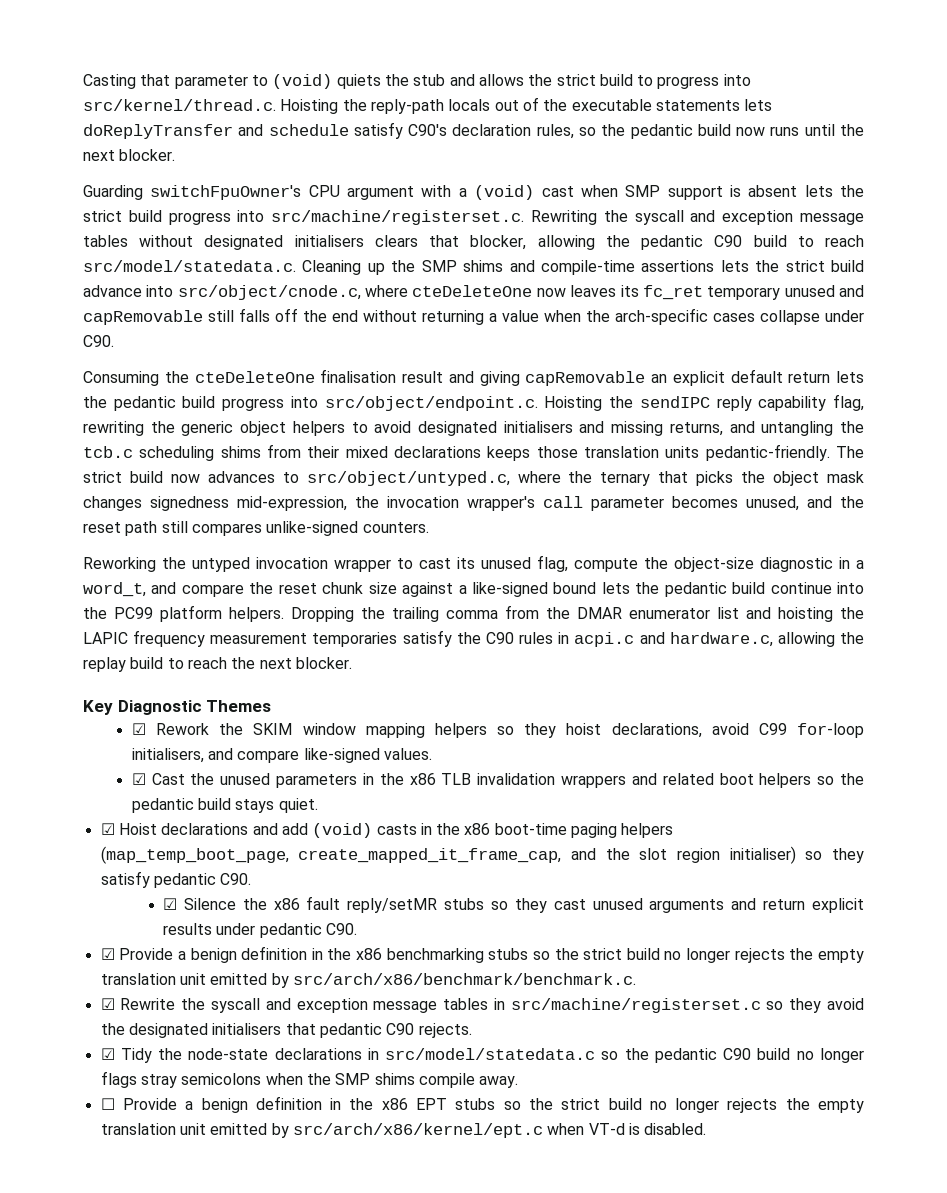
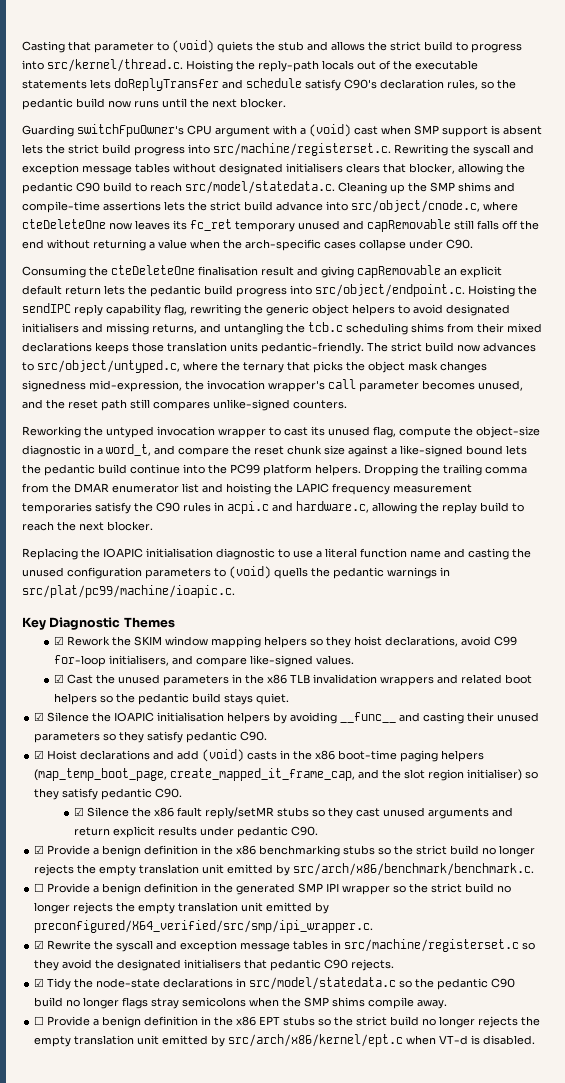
(352, 663) none -> [22,548,531,560] [22,566,450,579] [22,585,235,598] // Replacing the IOAPIC initialisation diagnostic to use a literal function name and casting the unused configuration parameters to (void) quells the pedantic warnings in src/plat/pc99/machine/ioapic.c.
(318, 805) none -> [34,712,540,724] [34,731,268,743] // ☑ Silence the IOAPIC initialisation helpers by avoiding __func__ and casting their unused parameters so they satisfy pedantic C90.
(636, 979) none -> [34,883,512,895] [34,902,330,914] [34,920,374,933] // ☐ Provide a benign definition in the generated SMP IPI wrapper so the strict build no longer rejects the empty translation unit emitted by preconfigured/X64_verified/src/smp/ipi_wrapper.c.

